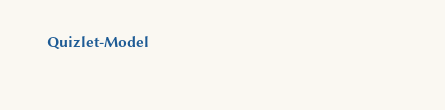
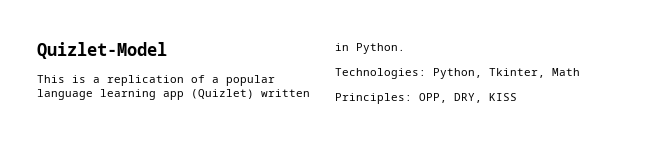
(149, 43) none -> [37,75,275,86] [37,89,310,100] [335,43,405,54] [335,68,580,79] [335,93,517,104] // This is a replication of a popular language learning app (Quizlet) written in Python. // Technologies: Python, Tkinter, Math // Principles: OPP, DRY, KISS

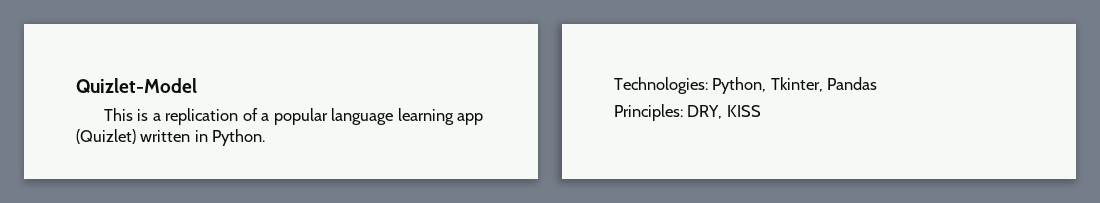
[552,68,580,76] Math -> [827,77,878,90] Pandas
[419,93,447,103] OPP, -> (683, 112) none

